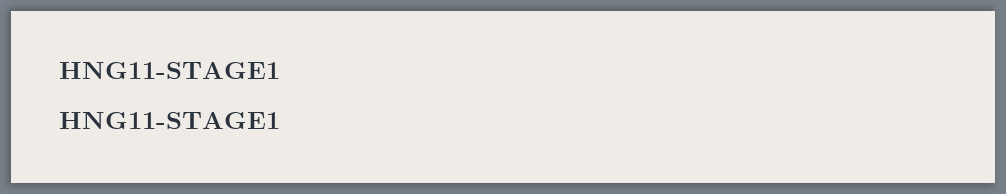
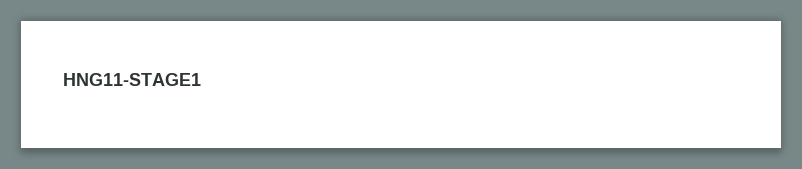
[59,62,280,79] [59,112,280,129] HNG11-STAGE1 // HNG11-STAGE1 -> [63,73,201,86] HNG11-STAGE1

